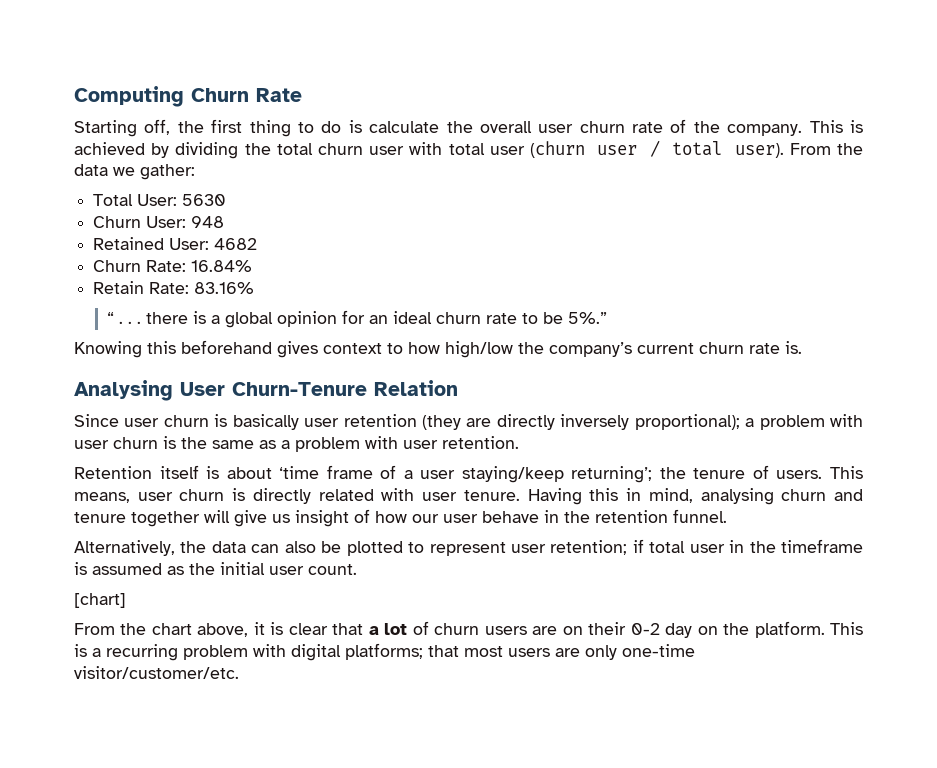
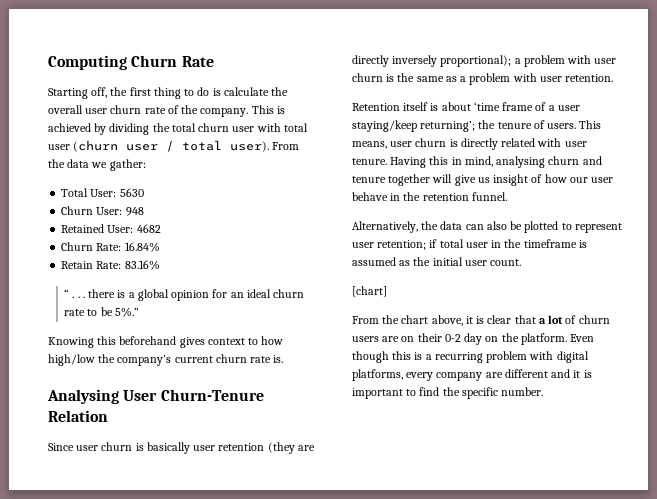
[830,622,864,635] This -> [570,334,595,342] [352,351,412,363] Even though this
[345,643,695,660] [74,666,239,679] platforms; that most users are only one-time visitor/customer/etc. -> [352,369,592,381] [352,387,544,399] platforms, every company are different and it is important to find the specific number.

